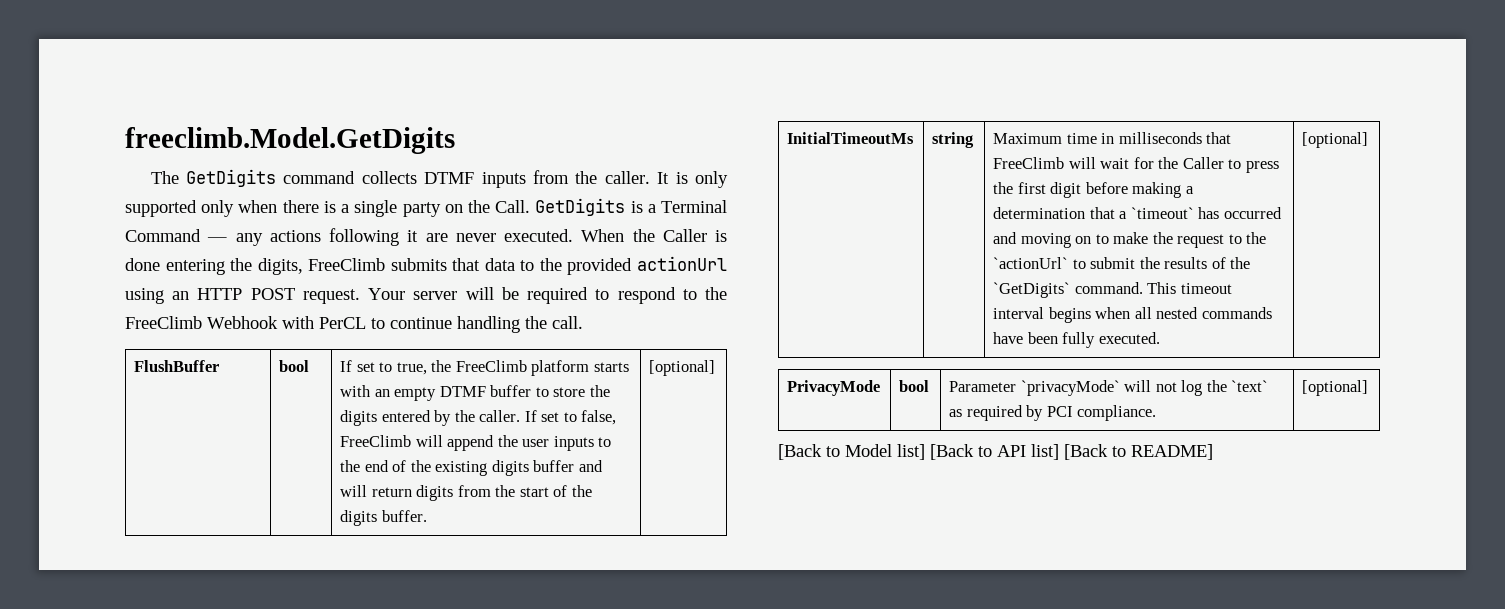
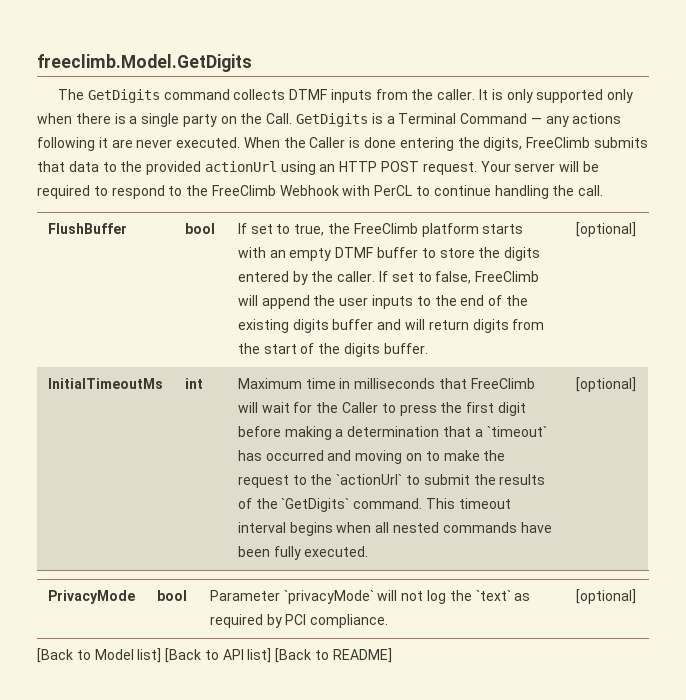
[932,132,975,148] string -> [184,378,203,389] int

